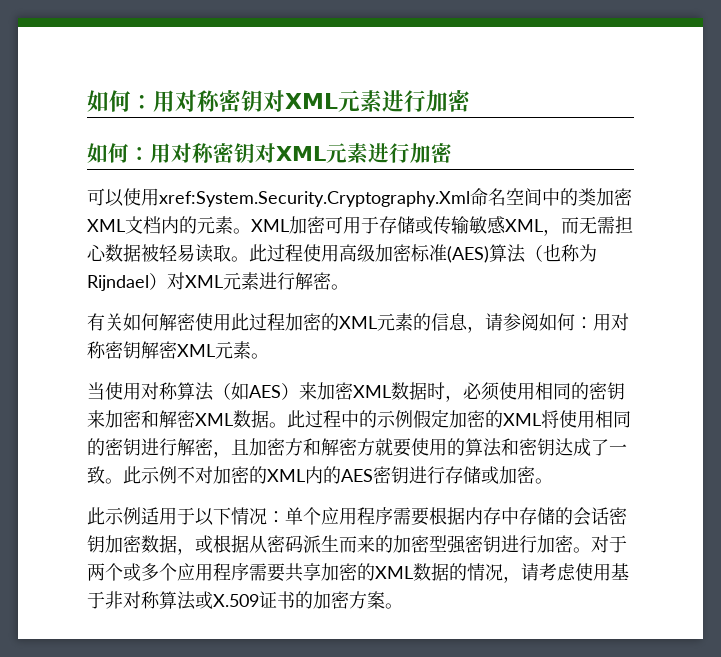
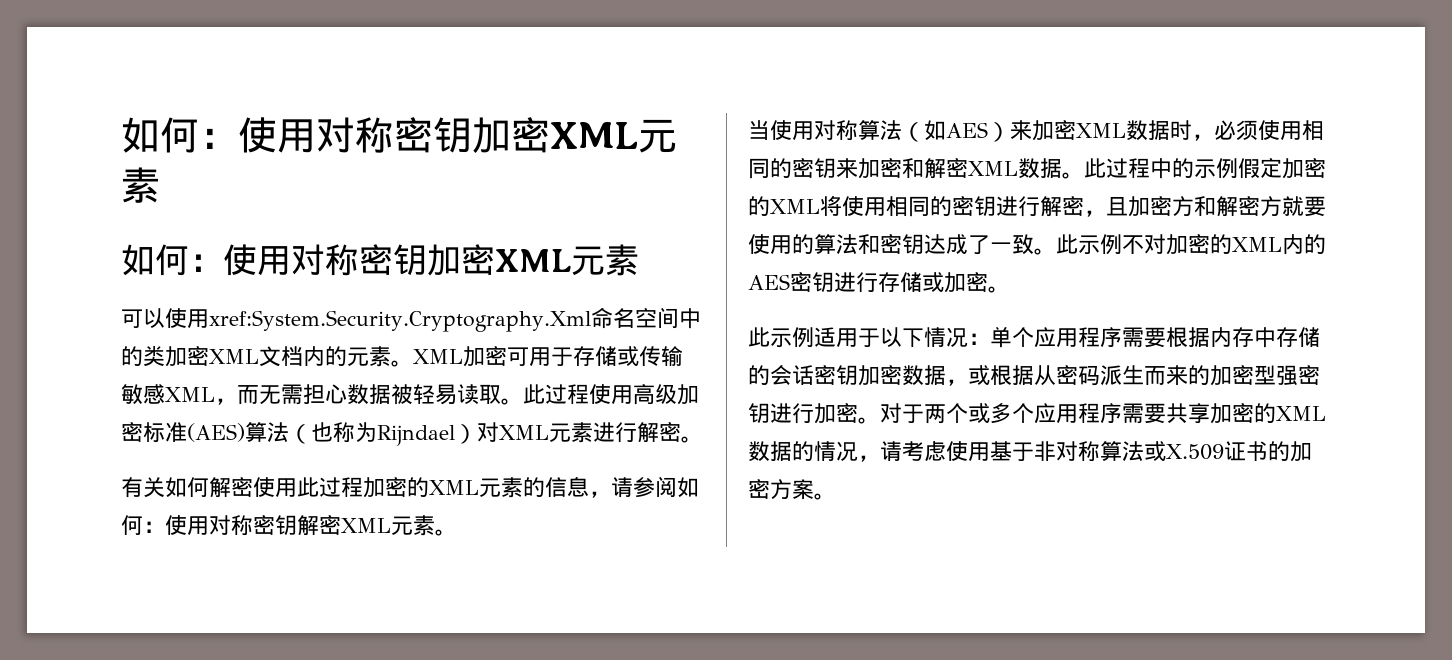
[87,90,471,112] [87,143,453,163] 如何：用对称密钥对XML元素进行加密 // 如何：用对称密钥对XML元素进行加密 -> [121,117,677,153] [121,167,160,203] [121,244,639,276] 如何：使用对称密钥加密XML元素 // 如何：使用对称密钥加密XML元素
(593, 323) none -> [165,515,187,535] 使

